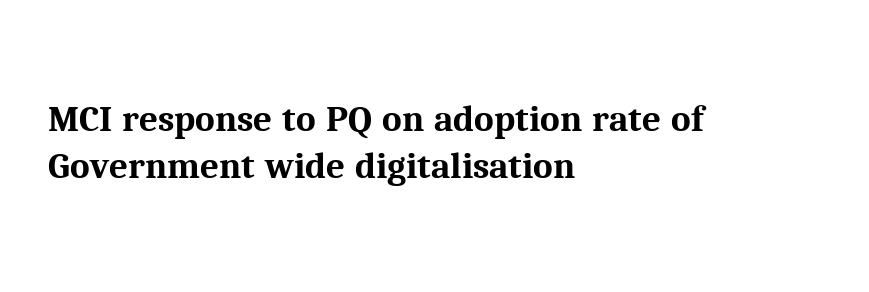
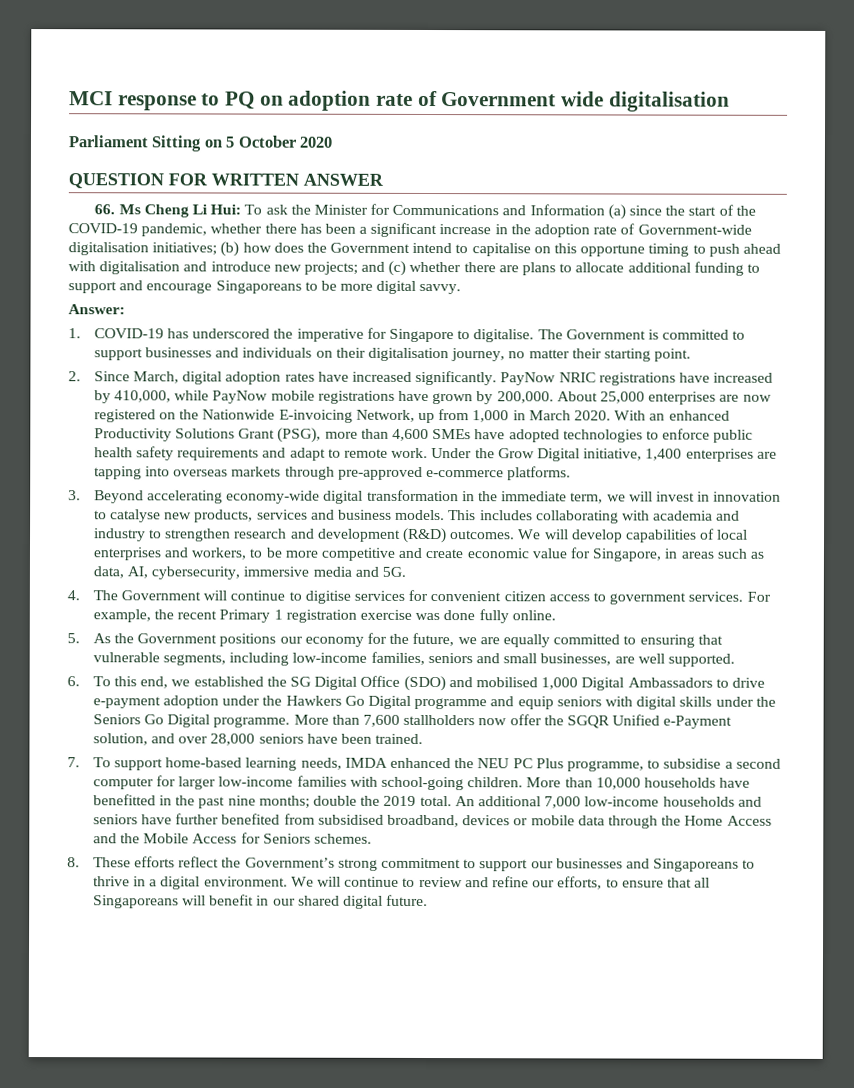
(575, 169) none -> [68,135,333,152] [68,173,384,189] [94,203,756,220] [68,222,752,238] [68,241,781,257] [68,260,760,276] [68,280,462,295] [68,304,125,315] [68,327,746,343] [93,347,692,362] [68,370,774,386] [93,390,772,405] [93,409,730,424] [93,427,754,443] [93,446,777,462] [93,466,572,481] [68,489,782,504] [93,509,741,524] [93,527,749,544] [92,547,764,562] [92,566,407,580] [67,589,771,605] [92,609,556,624] [67,632,723,648] [92,651,735,667] [67,675,765,692] [92,695,776,710] [92,714,733,729] [92,733,424,746] [67,757,781,772] [92,775,751,791] [92,794,762,809] [92,813,772,829] [92,832,373,844] [67,856,756,872] [92,876,711,890] [92,894,429,909] // Parliament Sitting on 5 October 2020 // QUESTION FOR WRITTEN ANSWER // 66. Ms Cheng Li Hui: To ask the Minister for Communications and Information (a) since the start of the COVID-19 pandemic, whether there has been a significant increase in the adoption rate of Government-wide digitalisation initiatives; (b) how does the Government intend to capitalise on this opportune timing to push ahead with digitalisation and introduce new projects; and (c) whether there are plans to allocate additional funding to support and encourage Singaporeans to be more digital savvy. // Answer: // 1. COVID-19 has underscored the imperative for Singapore to digitalise. The Government is committed to support businesses and individuals on their digitalisation journey, no matter their starting point. // 2. Since March, digital adoption rates have increased significantly. PayNow NRIC registrations have increased by 410,000, while PayNow mobile registrations have grown by 200,000. About 25,000 enterprises are now registered on the Nationwide E-invoicing Network, up from 1,000 in March 2020. With an enhanced Productivity Solutions Grant (PSG), more than 4,600 SMEs have adopted technologies to enforce public health safety requirements and adapt to remote work. Under the Grow Digital initiative, 1,400 enterprises are tapping into overseas markets through pre-approved e-commerce platforms. // 3. Beyond accelerating economy-wide digital transformation in the immediate term, we will invest in innovation to catalyse new products, services and business models. This includes collaborating with academia and industry to strengthen research and development (R&D) outcomes. We will develop capabilities of local enterprises and workers, to be more competitive and create economic value for Singapore, in areas such as data, AI, cybersecurity, immersive media and 5G. // 4. The Government will continue to digitise services for convenient citizen access to government services. For example, the recent Primary 1 registration exercise was done fully online. // 5. As the Government positions our economy for the future, we are equally committed to ensuring that vulnerable segments, including low-income families, seniors and small businesses, are well supported. // 6. To this end, we established the SG Digital Office (SDO) and mobilised 1,000 Digital Ambassadors to drive e-payment adoption under the Hawkers Go Digital programme and equip seniors with digital skills under the Seniors Go Digital programme. More than 7,600 stallholders now offer the SGQR Unified e-Payment solution, and over 28,000 seniors have been trained. // 7. To support home-based learning needs, IMDA enhanced the NEU PC Plus programme, to subsidise a second computer for larger low-income families with school-going children. More than 10,000 households have benefitted in the past nine months; double the 2019 total. An additional 7,000 low-income households and seniors have further benefited from subsidised broadband, devices or mobile data through the Home Access and the Mobile Access for Seniors schemes. // 8. These efforts reflect the Government’s strong commitment to support our businesses and Singaporeans to thrive in a digital environment. We will continue to review and refine our efforts, to ensure that all Singaporeans will benefit in our shared digital future.

